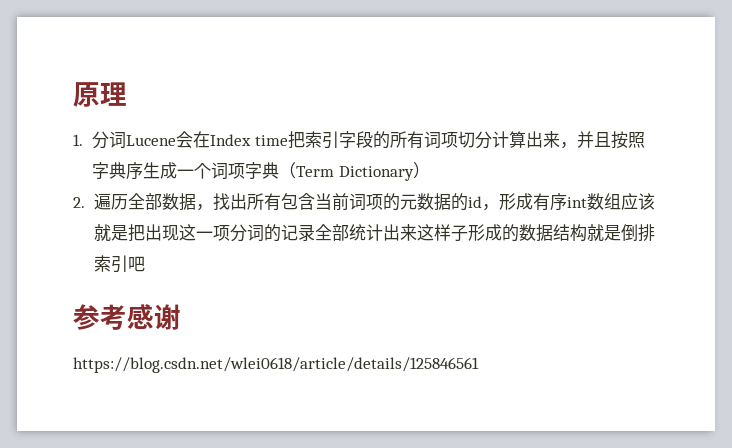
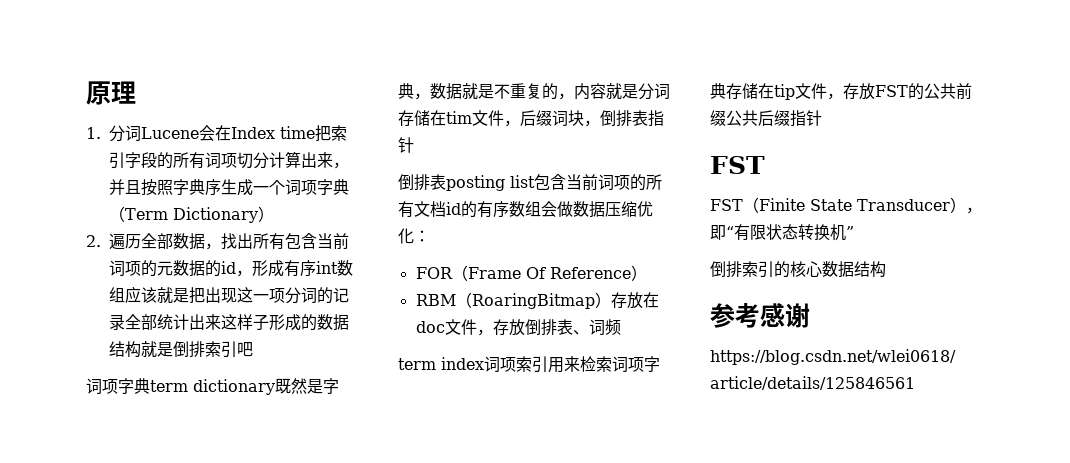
(145, 264) none -> [86,378,339,395] [398,83,670,100] [398,110,664,127] [398,137,414,153] [398,174,662,191] [398,201,653,218] [398,228,430,244] [415,265,647,281] [415,292,659,309] [415,319,621,336] [398,356,660,373] [710,83,972,100] [710,110,822,127] [710,156,765,174] [710,197,982,214] [710,224,854,241] [710,261,886,278] // 词项字典term dictionary既然是字典，数据就是不重复的，内容就是分词存储在tim文件，后缀词块，倒排表指针 // 倒排表posting list包含当前词项的所有文档id的有序数组会做数据压缩优化： // FOR（Frame Of Reference） // RBM（RoaringBitmap）存放在doc文件，存放倒排表、词频 // term index词项索引用来检索词项字典存储在tip文件，存放FST的公共前缀公共后缀指针 // FST // FST（Finite State Transducer），即“有限状态转换机” // 倒排索引的核心数据结构

